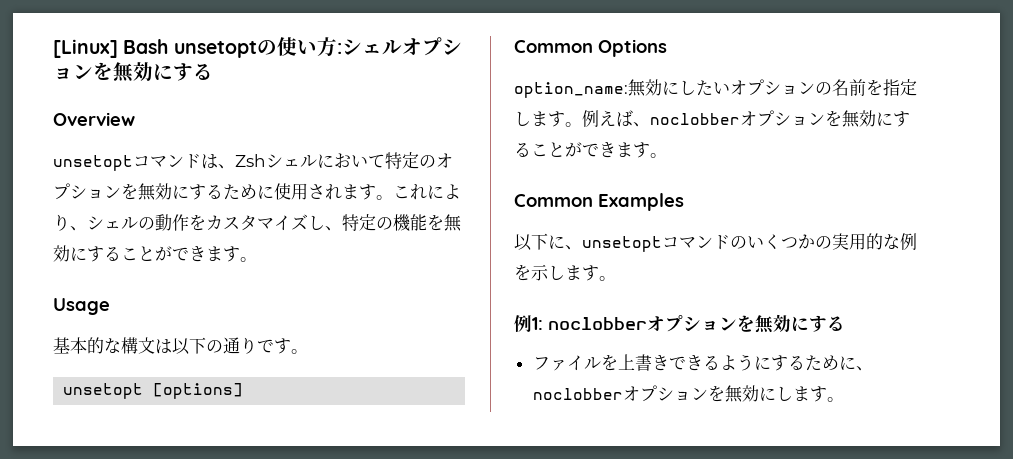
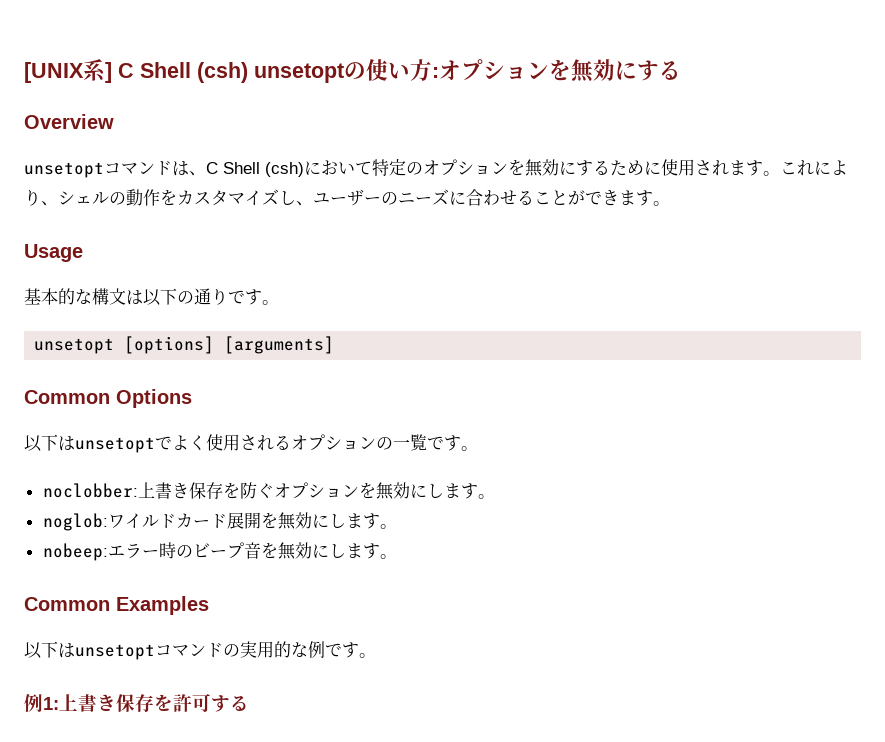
[53,39,169,58] [Linux] Bash -> [24,59,248,83] [UNIX系] C Shell (csh)
[341,39,402,55] シェル -> (439, 72) none
[235,154,317,168] Zshシェル -> [206,162,304,177] C Shell (csh)
[342,214,462,232] [53,245,104,262] 特定の機能を無効にす -> [313,189,517,206] ユーザーのニーズに合わせ
(244, 391) none -> [224,336,335,354] [arguments]
[514,79,917,98] [514,110,910,128] [514,142,667,158] [514,193,684,211] [514,233,917,252] [514,264,616,281] [514,314,845,333] [532,354,873,371] [532,388,623,400] option_name:無効にしたいオプションの名前を指定します。例えば、noclobberオプションを無効にすることができます。 // Common Examples // 以下に、unsetoptコマンドのいくつかの実用的な例を示します。 // 例1: noclobberオプションを無効にする // ファイルを上書きできるようにするために、noclobber -> [24,434,478,453] [42,482,274,499] 以下はunsetoptでよく使用されるオプションの一覧です。 // noclobber:上書き保存を防ぐ
(844, 399) none -> [42,512,397,531] [42,542,397,561] [24,596,209,615] [24,641,376,660] [24,693,249,712] // noglob:ワイルドカード展開を無効にします。 // nobeep:エラー時のビープ音を無効にします。 // Common Examples // 以下はunsetoptコマンドの実用的な例です。 // 例1:上書き保存を許可する

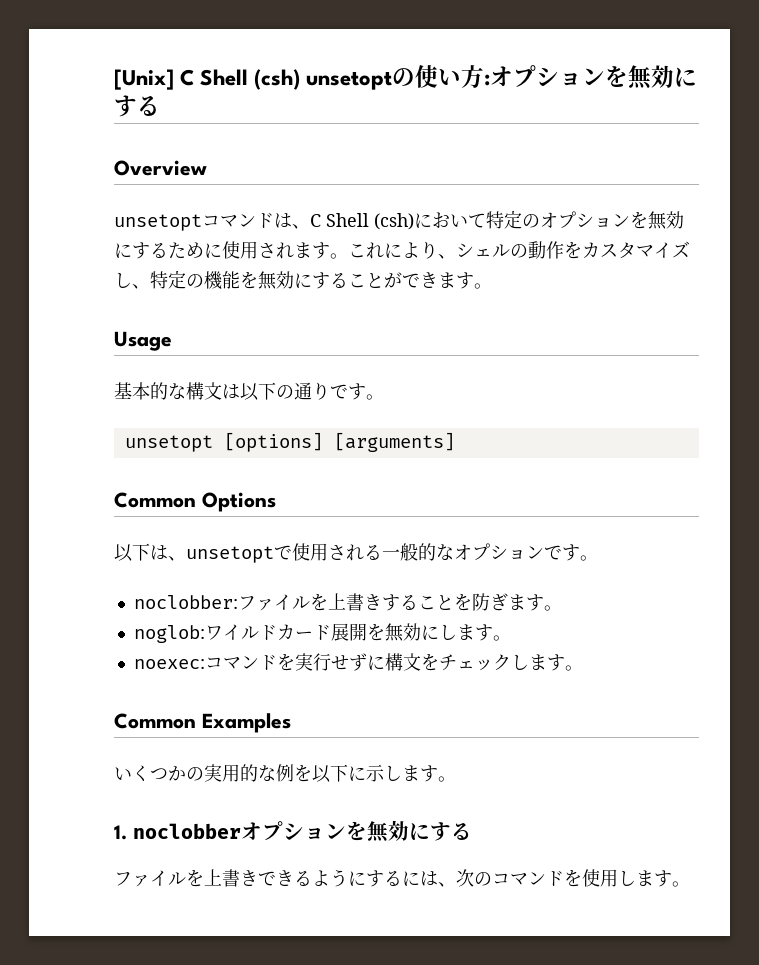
[24,59,112,83] [UNIX系] -> [114,69,174,90] [Unix]
[313,189,517,206] ユーザーのニーズに合わせ -> [150,270,330,290] 特定の機能を無効にす
[75,435,206,453] unsetoptでよく -> [168,545,292,563] 、unsetoptで
[291,434,427,451] オプションの一覧 -> [382,543,544,561] 一般的なオプション
[137,482,444,500] 上書き保存を防ぐオプションを無効にし -> [237,593,508,611] ファイルを上書きすることを防ぎ
[42,542,397,561] [24,596,209,615] [24,641,376,660] [24,693,249,712] nobeep:エラー時のビープ音を無効にします。 // Common Examples // 以下はunsetoptコマンドの実用的な例です。 // 例1:上書き保存を許可する -> [133,653,583,671] [114,713,291,733] [114,764,456,783] [114,820,472,843] [114,869,690,887] noexec:コマンドを実行せずに構文をチェックします。 // Common Examples // いくつかの実用的な例を以下に示します。 // 1. noclobberオプションを無効にする // ファイルを上書きできるようにするには、次のコマンドを使用します。

